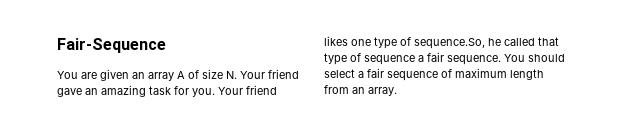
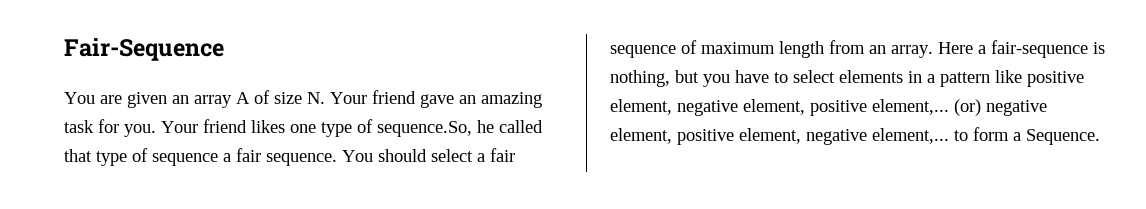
(397, 91) none -> [938,40,1105,58] [610,70,1084,87] [610,99,1047,116] [610,127,1100,145] Here a fair-sequence is nothing, but you have to select elements in a pattern like positive element, negative element, positive element,... (or) negative element, positive element, negative element,... to form a Sequence.

